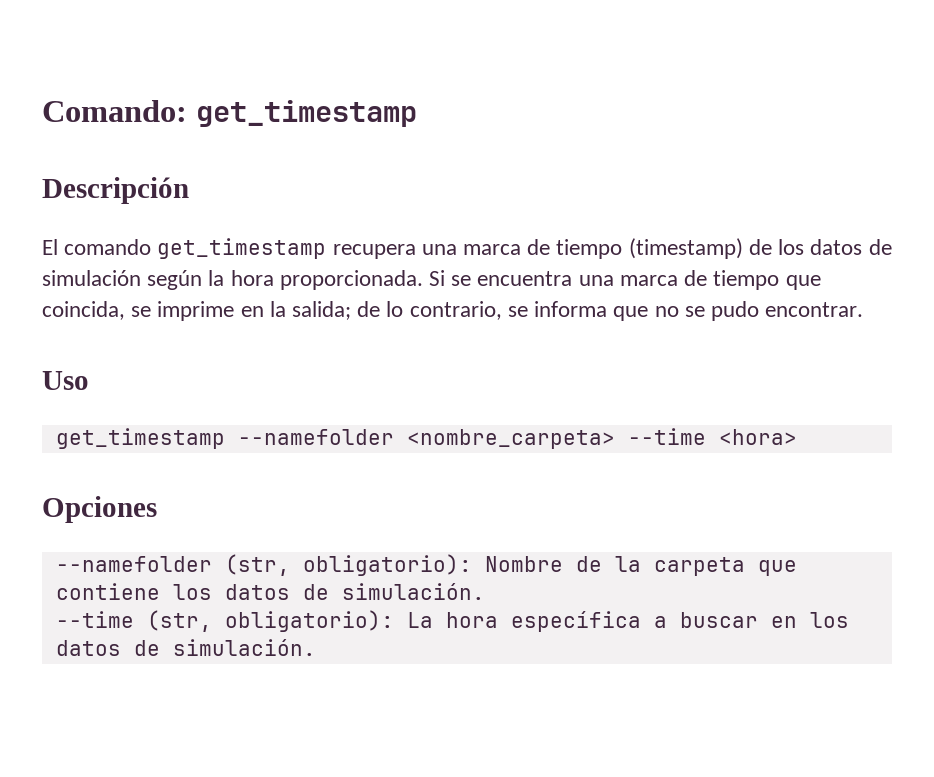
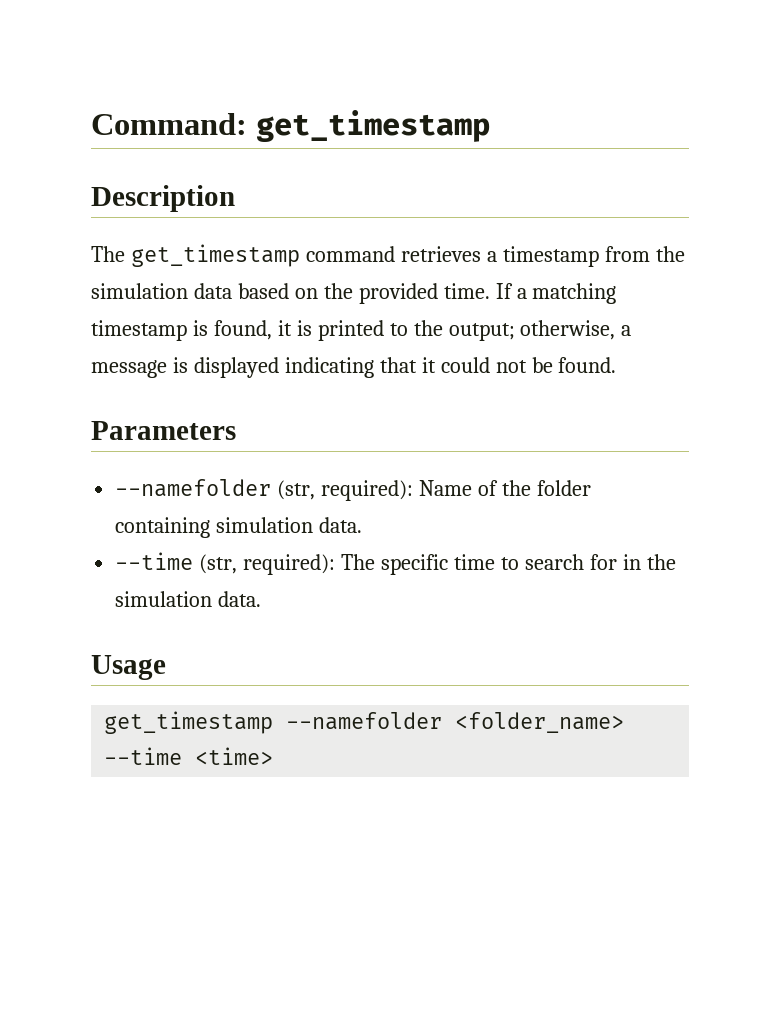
[42,100,187,122] Comando: -> [91,113,247,135] Command:
[42,177,189,204] [42,238,892,259] [42,270,821,290] [42,301,864,321] [42,371,89,390] [55,428,797,449] [42,496,157,523] [55,554,797,576] [55,583,485,600] [55,610,849,632] [55,639,316,656] Descripción // El comando get_timestamp recupera una marca de tiempo (timestamp) de los datos de simulación según la hora proporcionada. Si se encuentra una marca de tiempo que coincida, se imprime en la salida; de lo contrario, se informa que no se pudo encontrar. // Uso // get_timestamp --namefolder <nombre_carpeta> --time <hora> // Opciones // --namefolder (str, obligatorio): Nombre de la carpeta que contiene los datos de simulación. // --time (str, obligatorio): La hora específica a buscar en los datos de simulación. -> [91,185,235,212] [91,244,685,267] [91,283,617,304] [91,320,632,341] [91,357,617,378] [91,421,236,440] [115,479,591,501] [115,517,363,538] [115,552,676,575] [115,591,262,607] [91,655,166,680] [104,711,625,734] [104,747,274,765] Description // The get_timestamp command retrieves a timestamp from the simulation data based on the provided time. If a matching timestamp is found, it is printed to the output; otherwise, a message is displayed indicating that it could not be found. // Parameters // --namefolder (str, required): Name of the folder containing simulation data. // --time (str, required): The specific time to search for in the simulation data. // Usage // get_timestamp --namefolder <folder_name> --time <time>

